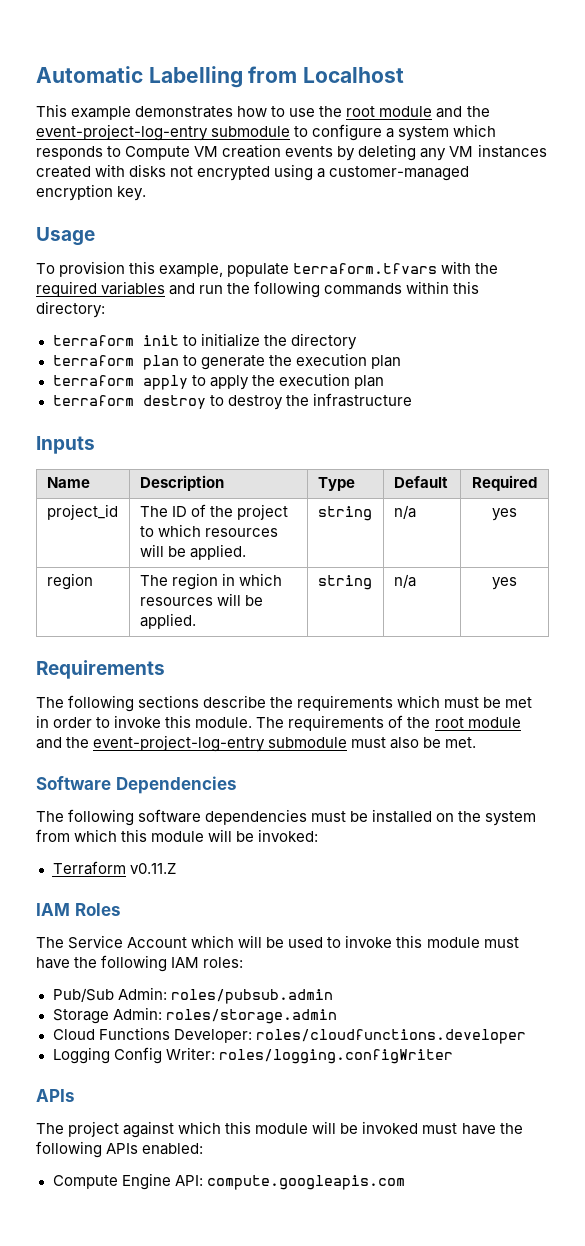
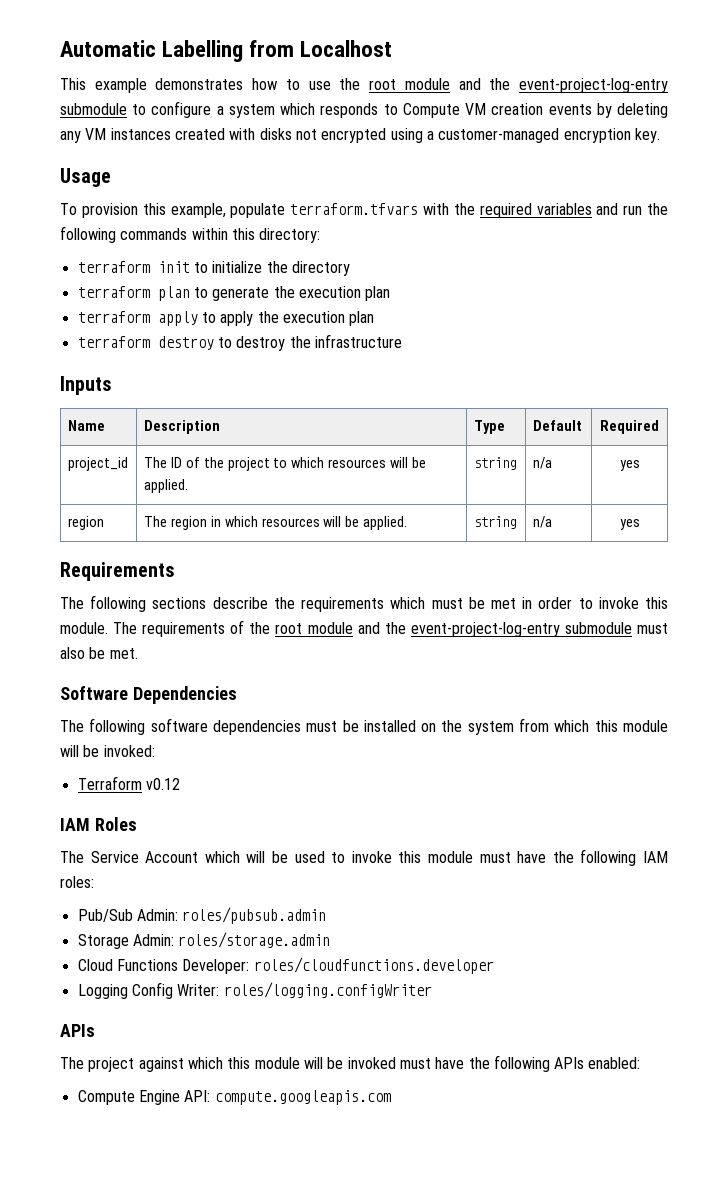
[129,863,176,874] v0.11.Z -> [145,778,180,790] v0.12

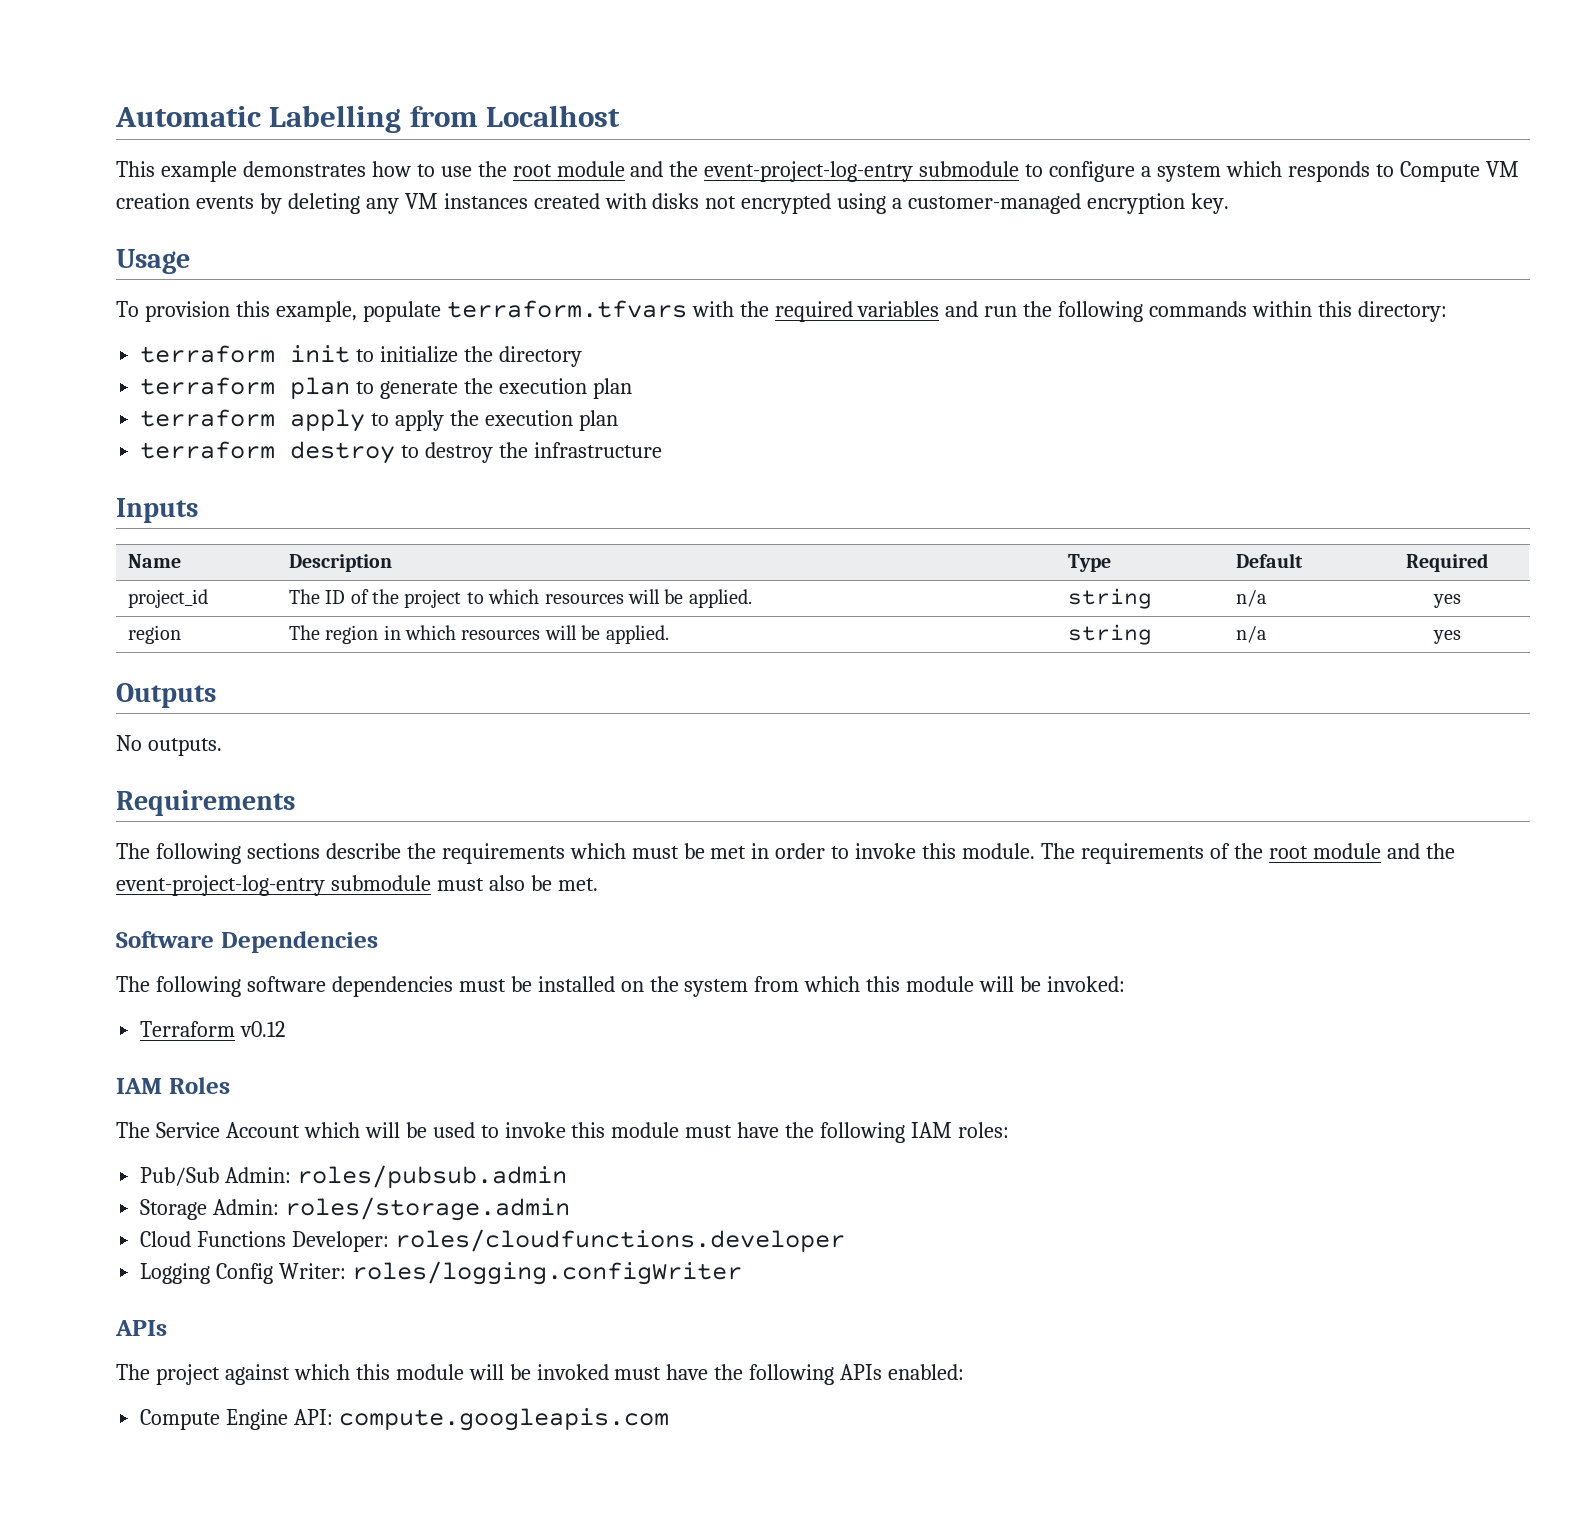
(640, 524) none -> [116,683,216,708] [116,735,222,756] // Outputs // No outputs.

